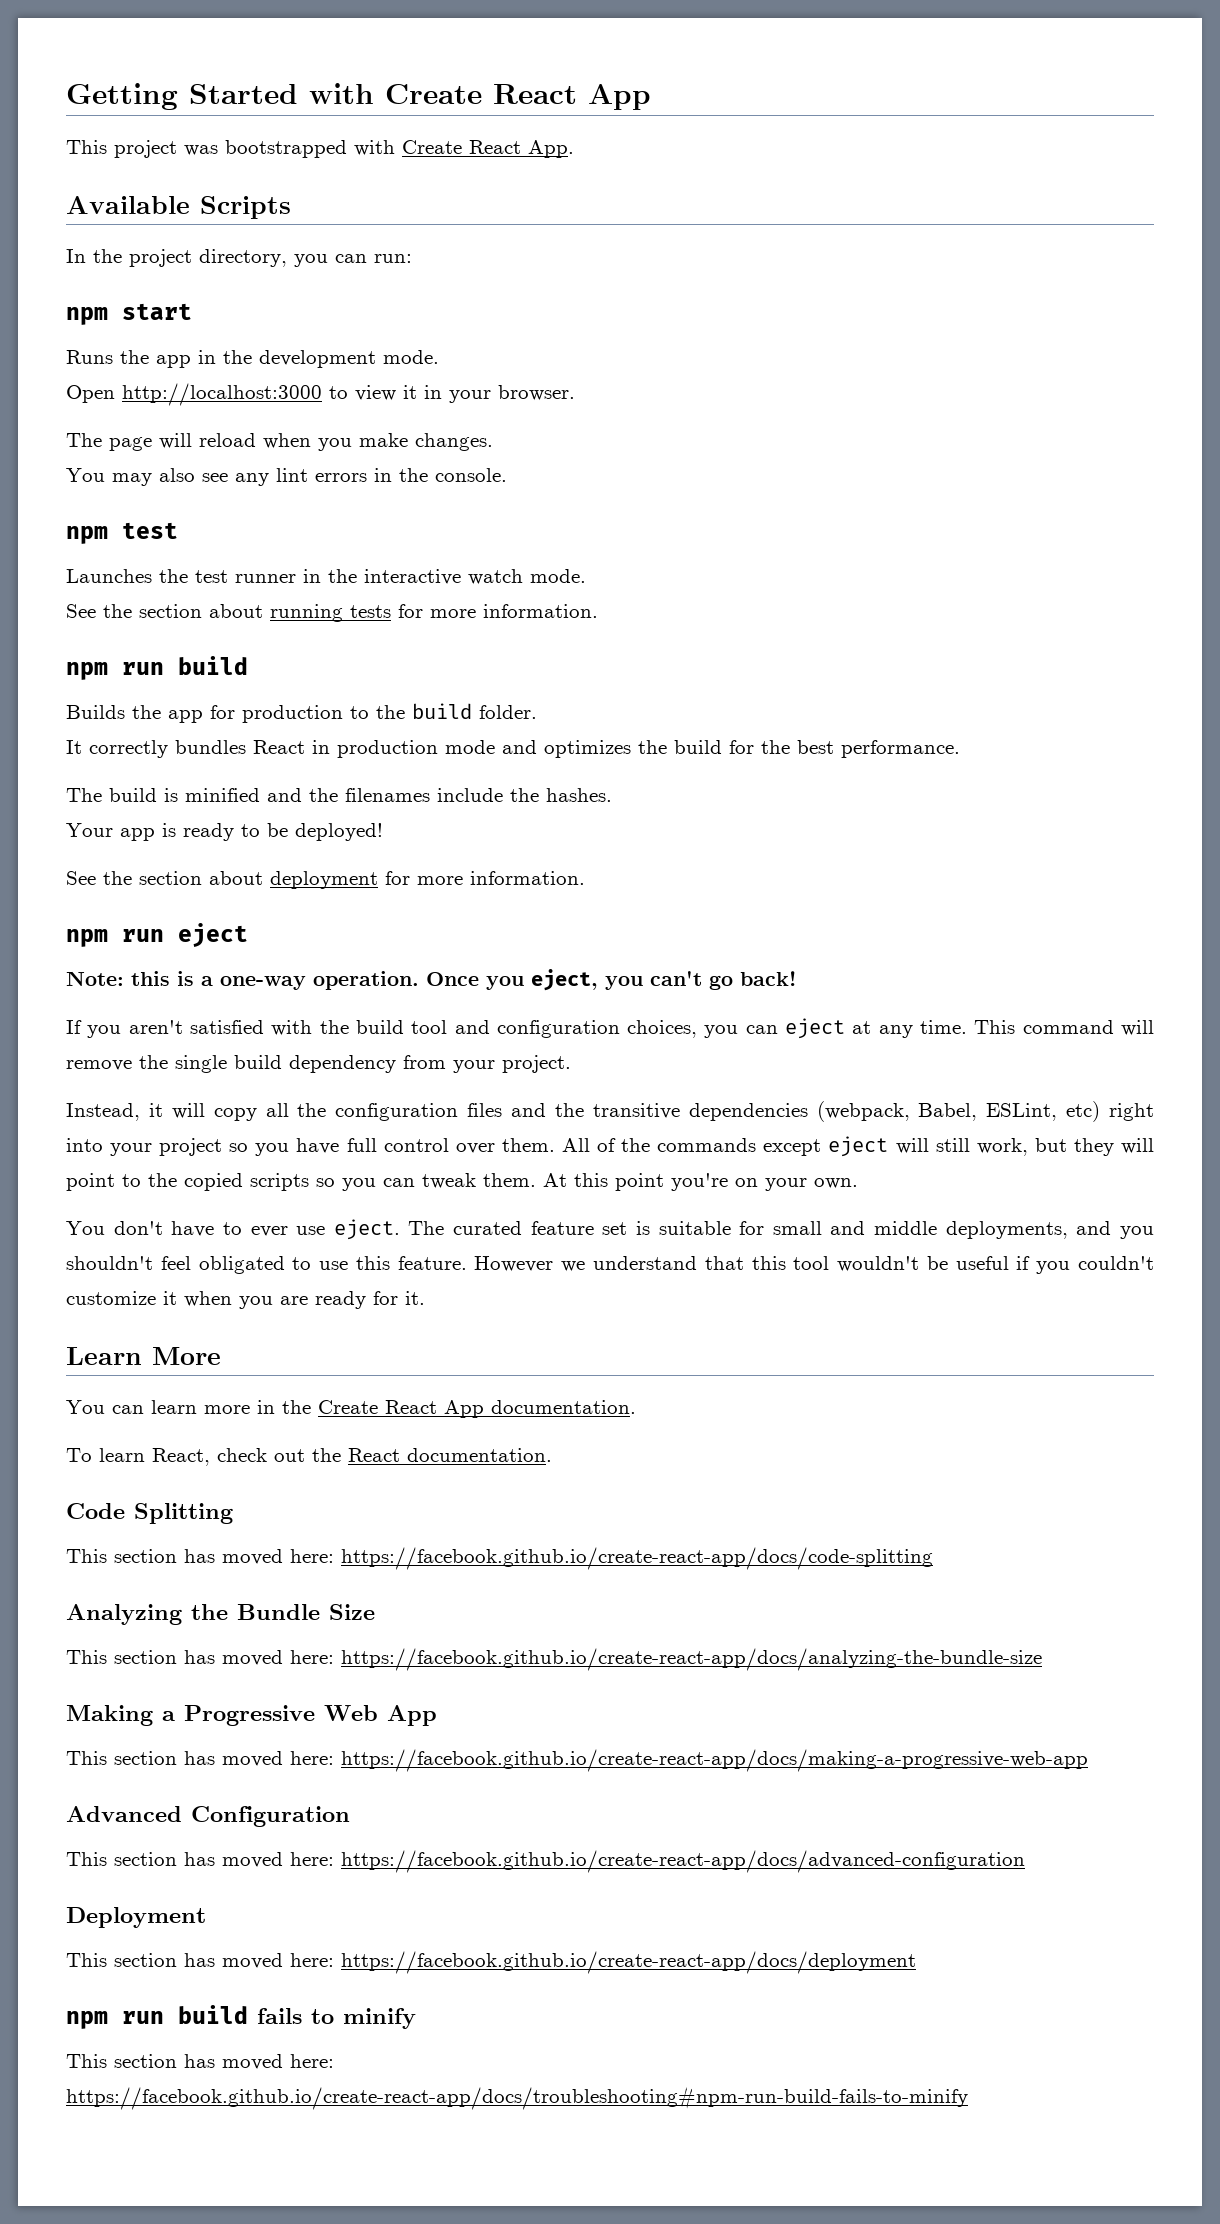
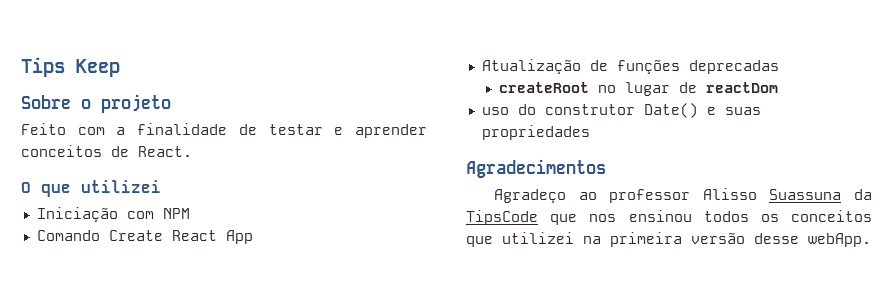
[66,83,651,110] [66,140,574,158] [66,196,291,219] [66,249,412,267] [66,303,192,325] [66,350,439,368] [66,383,575,406] [66,433,493,451] [66,468,507,486] [66,522,178,544] [66,569,586,585] [66,604,598,622] [66,656,248,680] [66,703,537,723] [66,740,960,758] [66,788,612,802] [66,823,383,841] [66,871,585,889] [66,923,248,947] [66,969,796,991] [66,1018,1154,1039] [66,1055,571,1073] [66,1101,1154,1122] [66,1136,1154,1157] [66,1173,858,1191] [66,1219,1154,1240] [66,1256,1155,1274] [66,1291,425,1309] [66,1347,221,1365] [66,1400,636,1418] [66,1448,552,1466] [66,1503,233,1524] [66,1547,933,1570] [66,1604,375,1625] [66,1648,1042,1671] [66,1705,437,1726] [66,1749,1088,1772] [66,1806,350,1827] [66,1850,1025,1873] [66,1907,206,1928] [66,1951,916,1974] [66,2005,416,2029] [66,2054,334,2070] [66,2086,968,2110] Getting Started with Create React App // This project was bootstrapped with Create React App. // Available Scripts // In the project directory, you can run: // npm start // Runs the app in the development mode. // Open http://localhost:3000 to view it in your browser. // The page will reload when you make changes. // You may also see any lint errors in the console. // npm test // Launches the test runner in the interactive watch mode. // See the section about running tests for more information. // npm run build // Builds the app for production to the build folder. // It correctly bundles React in production mode and optimizes the build for the best performance. // The build is minified and the filenames include the hashes. // Your app is ready to be deployed! // See the section about deployment for more information. // npm run eject // Note: this is a one-way operation. Once you eject, you can't go back! // If you aren't satisfied with the build tool and configuration choices, you can eject at any time. This command will remove the single build dependency from your project. // Instead, it will copy all the configuration files and the transitive dependencies (webpack, Babel, ESLint, etc) right into your project so you have full control over them. All of the commands except eject will still work, but they will point to the copied scripts so you can tweak them. At this point you're on your own. // You don't have to ever use eject. The curated feature set is suitable for small and middle deployments, and you shouldn't feel obligated to use this feature. However we understand that this tool wouldn't be useful if you couldn't customize it when you are ready for it. // Learn More // You can learn more in the Create React App documentation. // To learn React, check out the React documentation. // Code Splitting // This section has moved here: https://facebook.github.io/create-react-app/docs/code-splitting // Analyzing the Bundle Size // This section has moved here: https://facebook.github.io/create-react-app/docs/analyzing-the-bundle-size // Making a Progressive Web App // This section has moved here: https://facebook.github.io/create-react-app/docs/making-a-progressive-web-app // Advanced Configuration // This section has moved here: https://facebook.github.io/create-react-app/docs/advanced-configuration // Deployment // This section has moved here: https://facebook.github.io/create-react-app/docs/deployment // npm run build fails to minify // This section has moved here: https://facebook.github.io/create-react-app/docs/troubleshooting#npm-run-build-fails-to-minify -> [21,57,120,77] [21,94,171,113] [21,123,428,138] [21,145,192,157] [21,180,161,197] [36,207,190,222] [36,230,253,244] [481,59,779,74] [498,82,778,96] [481,103,761,118] [481,125,590,140] [466,159,606,178] [493,188,872,203] [466,210,872,225] [466,232,871,247] Tips Keep // Sobre o projeto // Feito com a finalidade de testar e aprender conceitos de React. // O que utilizei // Iniciação com NPM // Comando Create React App // Atualização de funções deprecadas // createRoot no lugar de reactDom // uso do construtor Date() e suas propriedades // Agradecimentos // Agradeço ao professor Alisso Suassuna da TipsCode que nos ensinou todos os conceitos que utilizei na primeira versão desse webApp.

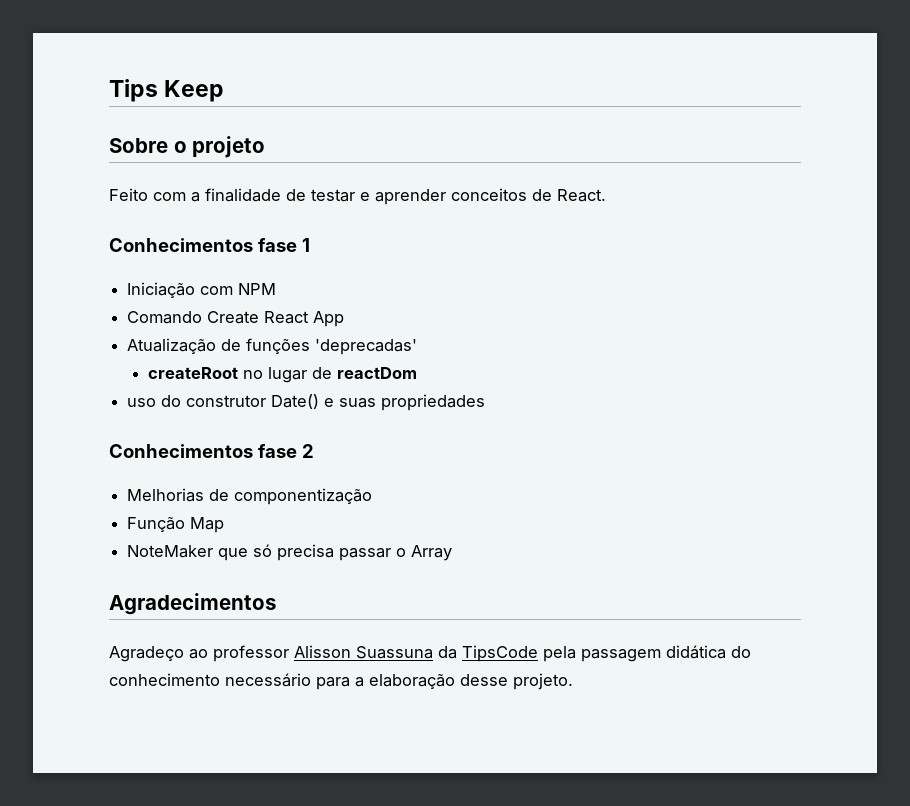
[21,180,161,197] O que utilizei -> [109,238,310,252] Conhecimentos fase 1
[688,60,779,74] deprecadas -> [315,339,418,355] 'deprecadas'
(590, 132) none -> [109,444,314,458] [127,488,373,505] [127,516,225,533] [127,544,453,561] // Conhecimentos fase 2 // Melhorias de componentização // Função Map // NoteMaker que só precisa passar o Array
[702,188,757,200] Alisso -> [294,645,351,658] Alisson
[550,210,872,225] [466,232,871,247] que nos ensinou todos os conceitos que utilizei na primeira versão desse webApp. -> [543,645,751,662] [109,673,573,690] pela passagem didática do conhecimento necessário para a elaboração desse projeto.

